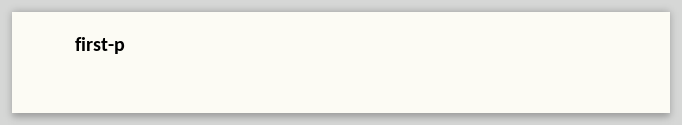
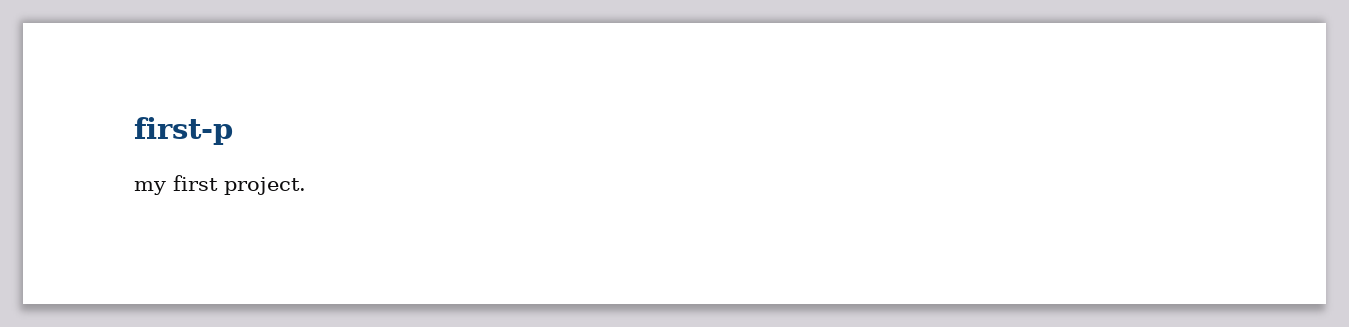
(125, 45) none -> [134,175,306,195] // my first project.

